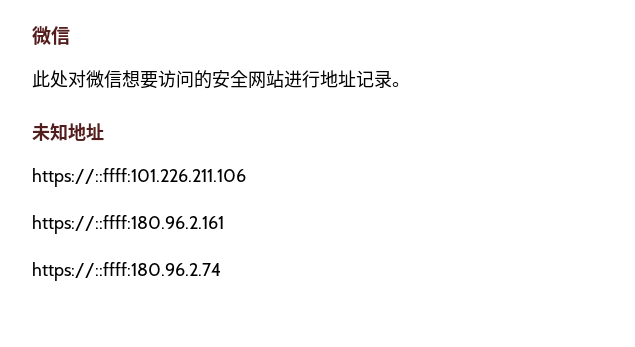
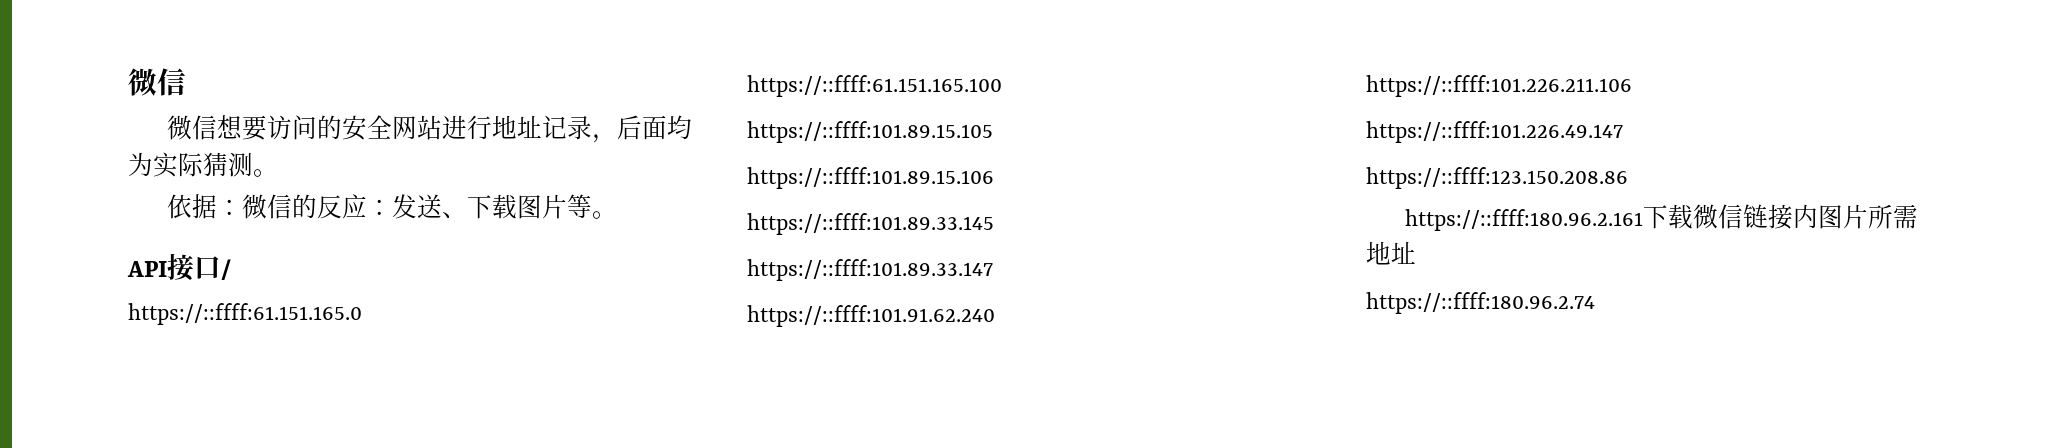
[32,70,86,88] 此处对 -> (186, 82) none
[392,82,410,87] [32,123,104,141] [32,168,246,187] [32,215,224,234] 。 // 未知地址 // https://::ffff:101.226.211.106 // https://::ffff:180.96.2.161 -> [591,115,692,143] [128,152,278,178] [166,194,617,219] [127,253,231,281] [128,303,362,325] [747,75,1002,97] [747,121,993,143] [747,167,994,189] [747,213,994,235] [747,259,993,281] [747,305,995,327] [1366,75,1632,97] [1366,121,1623,143] [1366,167,1628,189] [1404,204,1918,231] [1366,241,1416,265] ，后面均为实际猜测。 // 依据：微信的反应：发送、下载图片等。 // API接口/ // https://::ffff:61.151.165.0 // https://::ffff:61.151.165.100 // https://::ffff:101.89.15.105 // https://::ffff:101.89.15.106 // https://::ffff:101.89.33.145 // https://::ffff:101.89.33.147 // https://::ffff:101.91.62.240 // https://::ffff:101.226.211.106 // https://::ffff:101.226.49.147 // https://::ffff:123.150.208.86 // https://::ffff:180.96.2.161下载微信链接内图片所需地址

